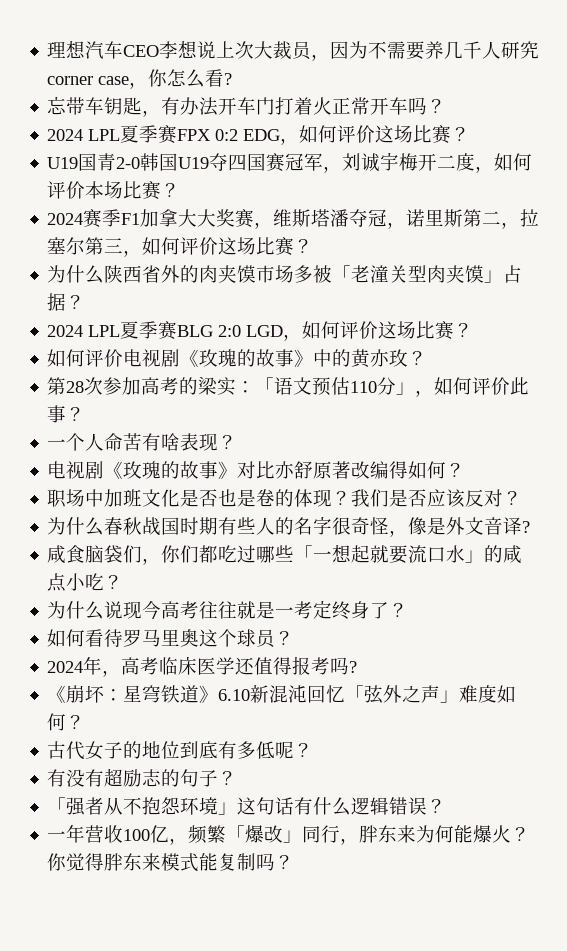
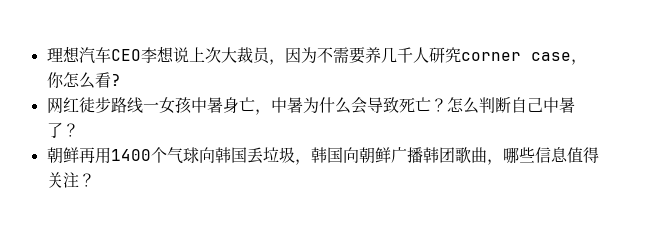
[47,96,447,117] [47,125,471,145] [47,152,533,173] [47,181,181,200] [47,209,540,229] [47,237,314,257] [47,265,523,284] [47,293,86,311] [47,321,474,341] [47,349,428,368] [47,376,530,397] [47,405,86,423] [47,433,238,451] [47,461,466,479] [47,489,523,508] [47,516,531,537] [47,544,523,565] [47,573,124,592] [47,600,409,620] [47,629,295,648] [47,656,358,677] [47,685,517,704] [47,713,86,731] [47,741,314,760] [47,768,238,787] [47,797,447,816] [47,824,531,845] [47,853,276,872] 忘带车钥匙，有办法开车门打着火正常开车吗？ // 2024 LPL夏季赛FPX 0:2 EDG，如何评价这场比赛？ // U19国青2-0韩国U19夺四国赛冠军，刘诚宇梅开二度，如何评价本场比赛？ // 2024赛季F1加拿大大奖赛，维斯塔潘夺冠，诺里斯第二，拉塞尔第三，如何评价这场比赛？ // 为什么陕西省外的肉夹馍市场多被「老潼关型肉夹馍」占据？ // 2024 LPL夏季赛BLG 2:0 LGD，如何评价这场比赛？ // 如何评价电视剧《玫瑰的故事》中的黄亦玫？ // 第28次参加高考的梁实：「语文预估110分」，如何评价此事？ // 一个人命苦有啥表现？ // 电视剧《玫瑰的故事》对比亦舒原著改编得如何？ // 职场中加班文化是否也是卷的体现？我们是否应该反对？ // 为什么春秋战国时期有些人的名字很奇怪，像是外文音译? // 咸食脑袋们，你们都吃过哪些「一想起就要流口水」的咸点小吃？ // 为什么说现今高考往往就是一考定终身了？ // 如何看待罗马里奥这个球员？ // 2024年，高考临床医学还值得报考吗? // 《崩坏：星穹铁道》6.10新混沌回忆「弦外之声」难度如何？ // 古代女子的地位到底有多低呢？ // 有没有超励志的句子？ // 「强者从不抱怨环境」这句话有什么逻辑错误？ // 一年营收100亿，频繁「爆改」同行，胖东来为何能爆火？你觉得胖东来模式能复制吗 -> [46,97,575,115] [46,122,79,138] [46,147,599,165] [46,172,79,188] 网红徒步路线一女孩中暑身亡，中暑为什么会导致死亡？怎么判断自己中暑了？ // 朝鲜再用1400个气球向韩国丢垃圾，韩国向朝鲜广播韩团歌曲，哪些信息值得关注

